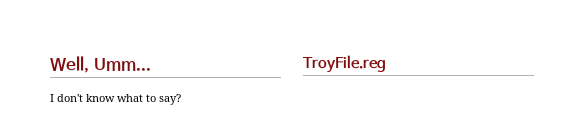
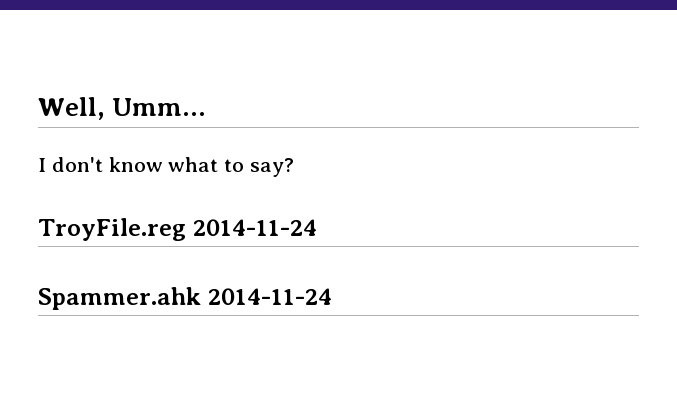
(386, 64) none -> [192,219,317,236] [38,287,332,310] 2014-11-24 // Spammer.ahk 2014-11-24

